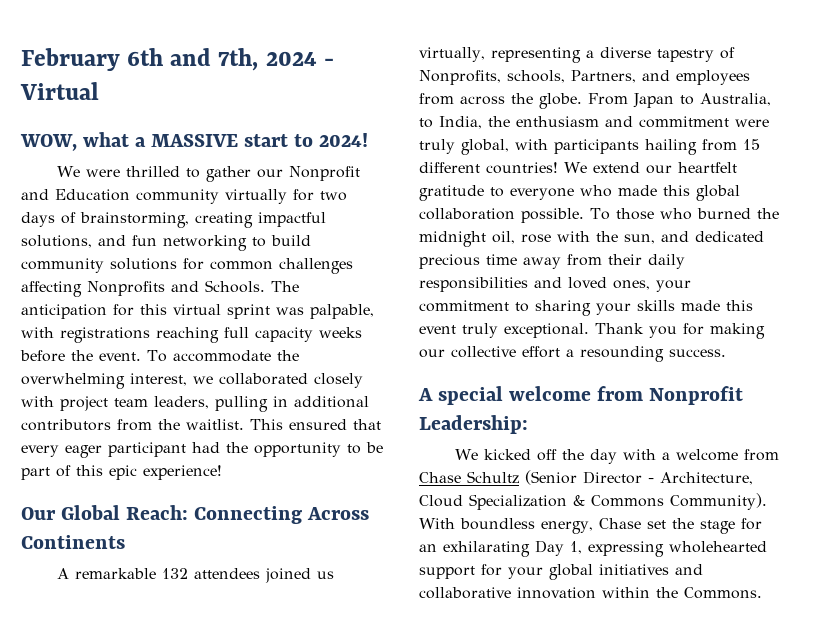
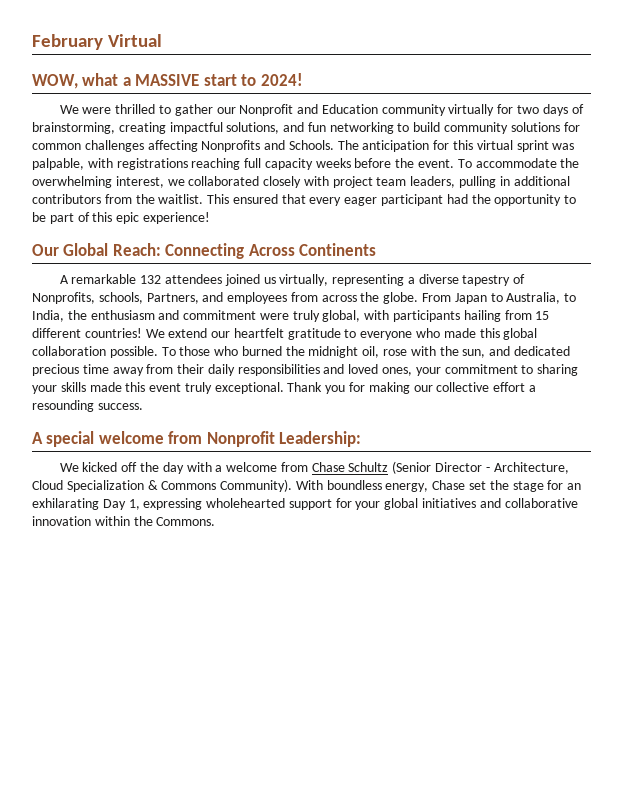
[127,48,334,71] 6th and 7th, 2024 - -> (103, 42) none

